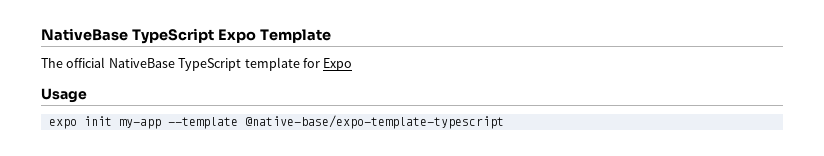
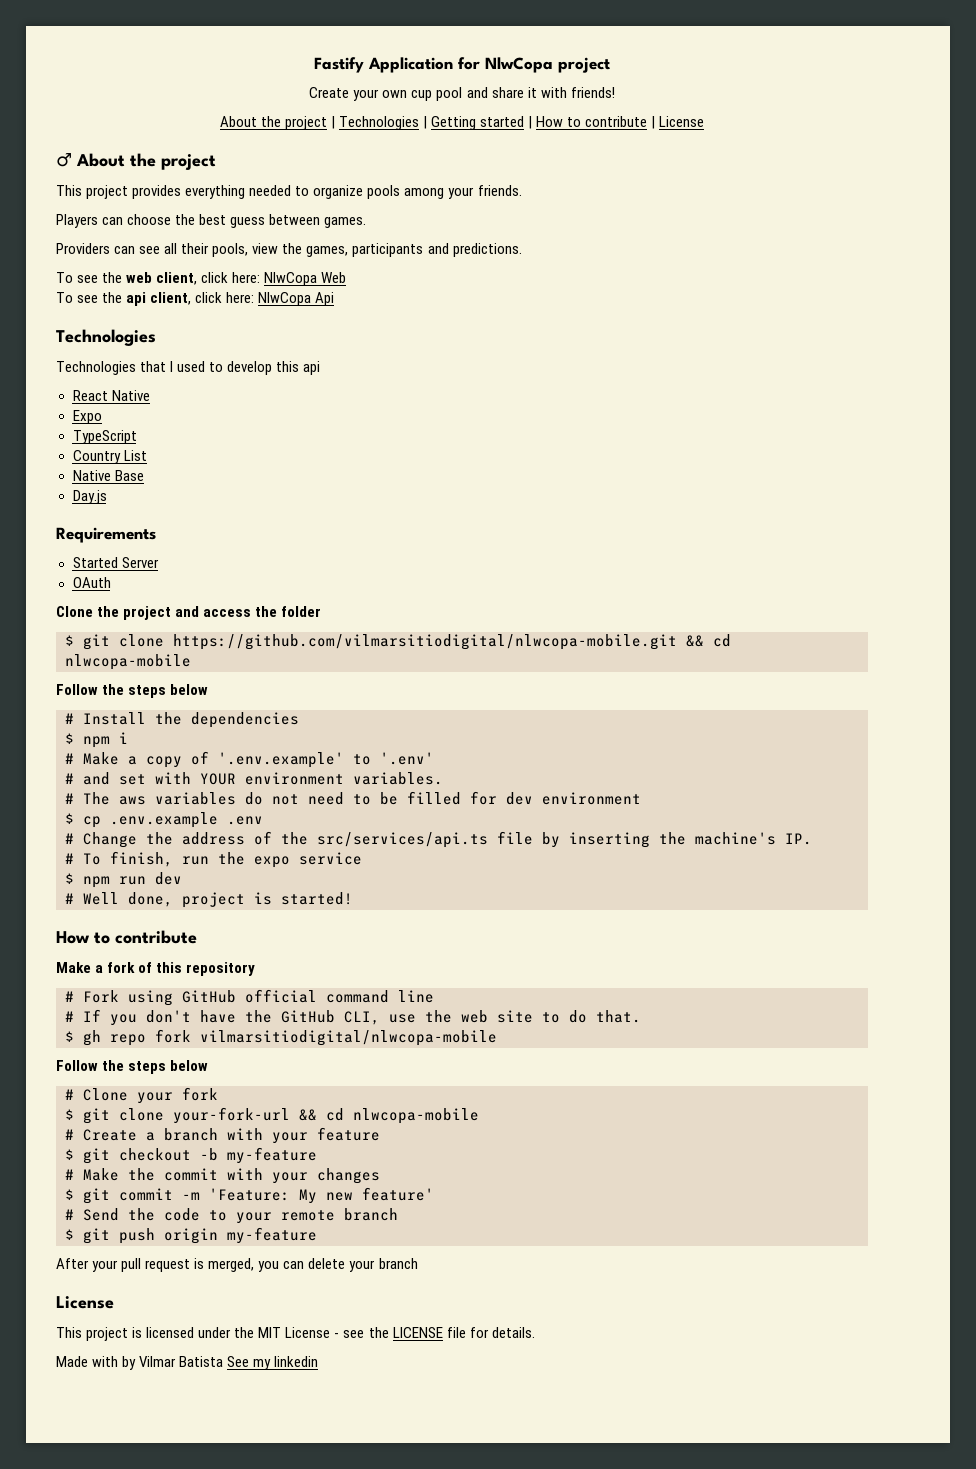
[41,28,331,44] [41,57,353,71] [41,88,87,103] [48,115,504,129] NativeBase TypeScript Expo Template // The official NativeBase TypeScript template for Expo // Usage // expo init my-app --template @native-base/expo-template-typescript -> [314,57,610,73] [309,87,615,101] [219,116,705,130] [56,153,216,170] [56,185,522,199] [56,214,367,228] [56,243,522,257] [56,272,347,286] [56,292,335,306] [56,329,156,346] [56,361,321,375] [72,390,150,401] [72,410,102,424] [72,430,137,444] [72,450,147,464] [72,470,144,481] [72,490,107,504] [56,527,156,543] [72,557,159,568] [72,577,111,588] [56,606,322,620] [65,634,731,650] [65,654,191,670] [56,684,209,698] [65,712,299,728] [65,732,128,748] [65,751,434,768] [65,772,443,785] [65,791,641,805] [65,812,263,828] [65,831,812,848] [65,851,362,868] [65,872,182,888] [65,892,353,908] [56,930,197,944] [56,962,256,976] [65,989,434,1006] [65,1009,641,1026] [65,1029,497,1046] [56,1060,209,1074] [65,1087,218,1104] [65,1107,479,1124] [65,1127,380,1144] [65,1147,317,1164] [65,1168,380,1184] [65,1187,434,1204] [65,1208,398,1224] [65,1227,317,1244] [56,1258,418,1272] [56,1296,114,1309] [56,1327,535,1341] [56,1356,319,1370] Fastify Application for NlwCopa project // Create your own cup pool and share it with friends! // About the project | Technologies | Getting started | How to contribute | License // ♂ About the project // This project provides everything needed to organize pools among your friends. // Players can choose the best guess between games. // Providers can see all their pools, view the games, participants and predictions. // To see the web client, click here: NlwCopa Web // To see the api client, click here: NlwCopa Api // Technologies // Technologies that I used to develop this api // React Native // Expo // TypeScript // Country List // Native Base // Day.js // Requirements // Started Server // OAuth // Clone the project and access the folder // $ git clone https://github.com/vilmarsitiodigital/nlwcopa-mobile.git && cd nlwcopa-mobile // Follow the steps below // # Install the dependencies // $ npm i // # Make a copy of '.env.example' to '.env' // # and set with YOUR environment variables. // # The aws variables do not need to be filled for dev environment // $ cp .env.example .env // # Change the address of the src/services/api.ts file by inserting the machine's IP. // # To finish, run the expo service // $ npm run dev // # Well done, project is started! // How to contribute // Make a fork of this repository // # Fork using GitHub official command line // # If you don't have the GitHub CLI, use the web site to do that. // $ gh repo fork vilmarsitiodigital/nlwcopa-mobile // Follow the steps below // # Clone your fork // $ git clone your-fork-url && cd nlwcopa-mobile // # Create a branch with your feature // $ git checkout -b my-feature // # Make the commit with your changes // $ git commit -m 'Feature: My new feature' // # Send the code to your remote branch // $ git push origin my-feature // After your pull request is merged, you can delete your branch // License // This project is licensed under the MIT License - see the LICENSE file for details. // Made with by Vilmar Batista See my linkedin

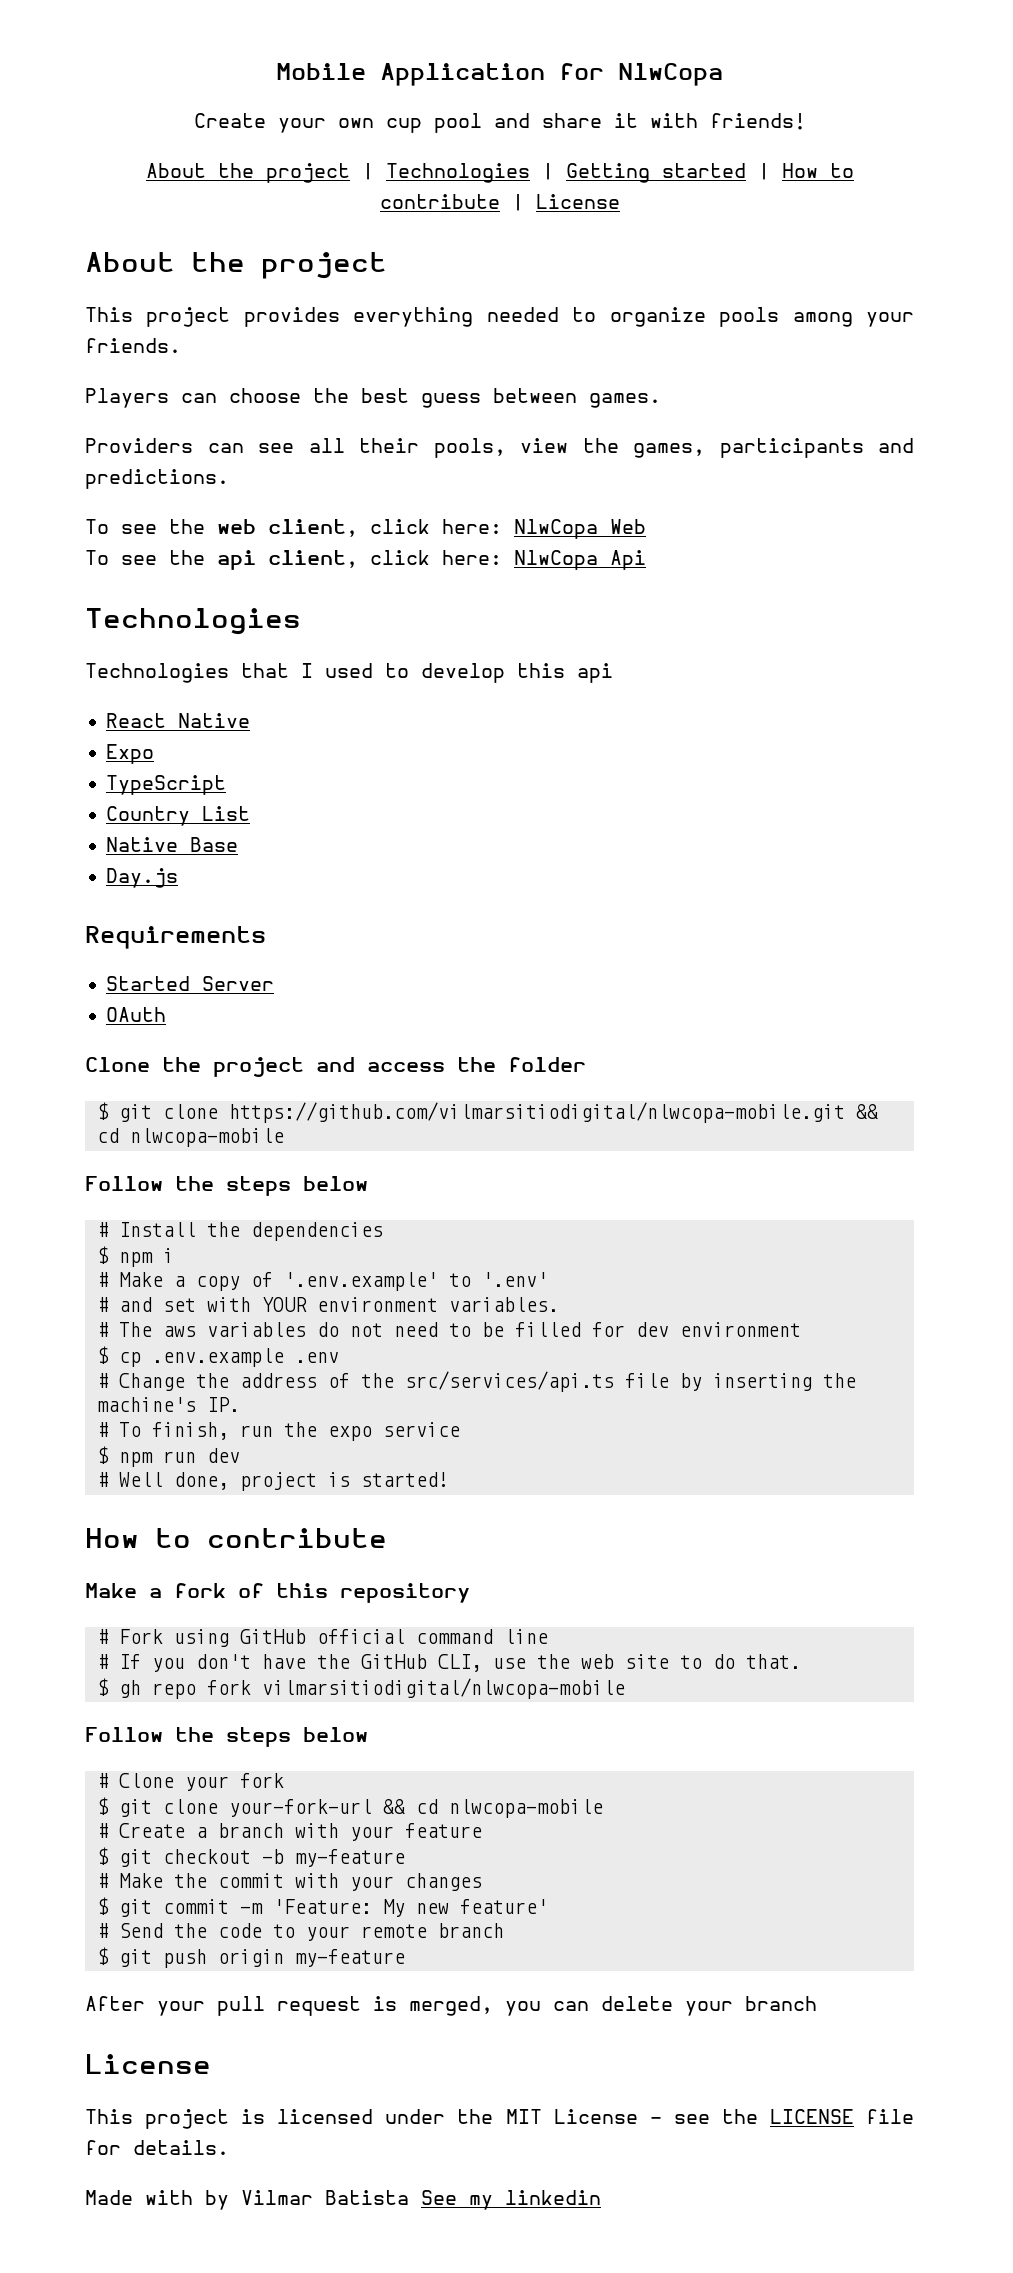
[314,57,364,73] Fastify -> [276,63,366,80] Mobile
[558,57,610,73] project -> (723, 74) none
[56,153,72,167] ♂ -> (620, 201) none

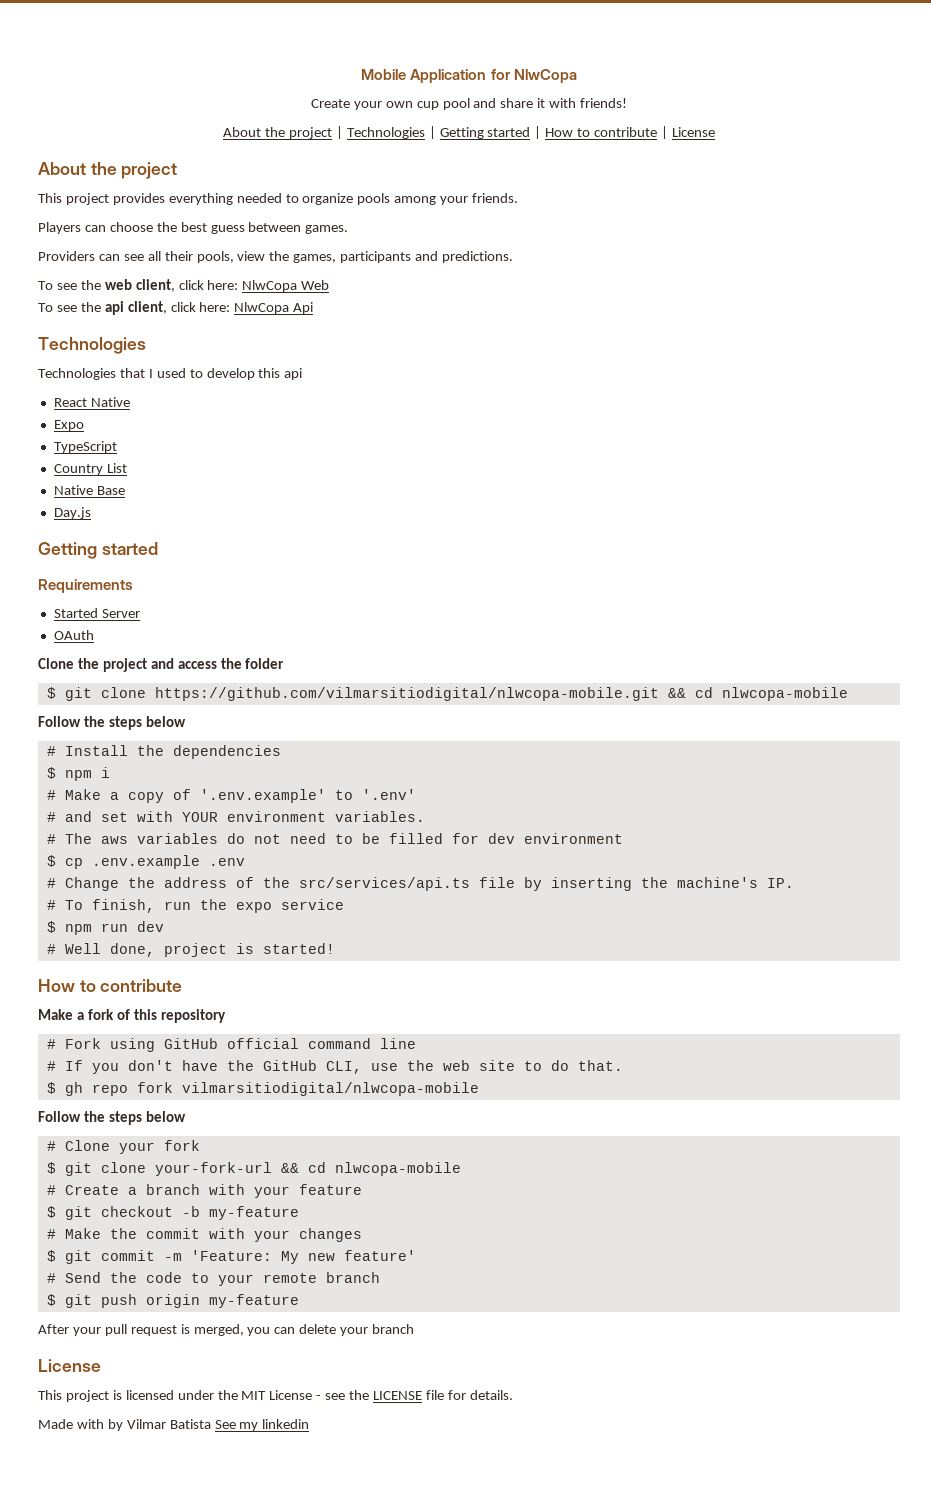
(179, 878) none -> [38,542,158,559] // Getting started

